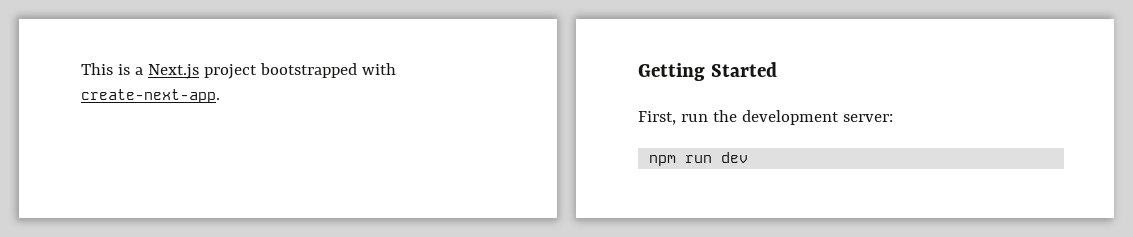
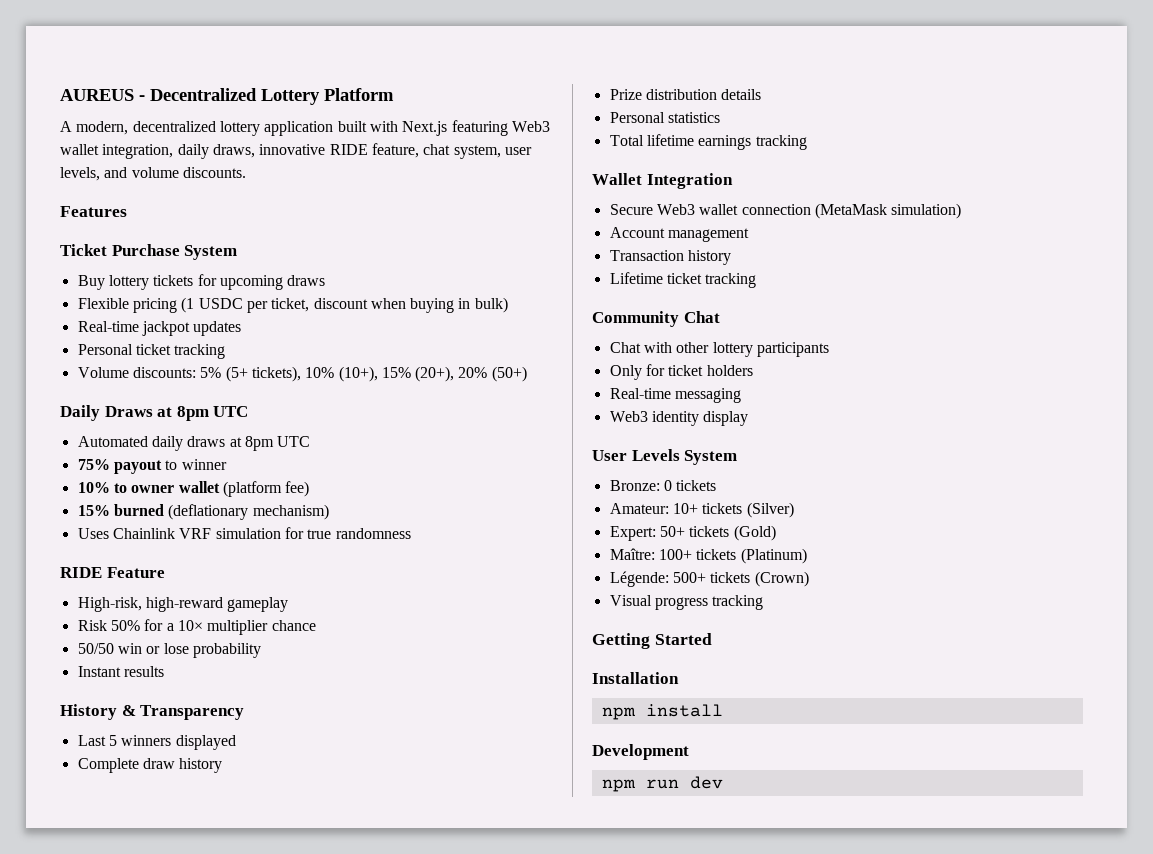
[81,63,396,79] [81,89,220,103] [638,62,777,81] [638,110,893,125] This is a Next.js project bootstrapped with create-next-app. // Getting Started // First, run the development server: -> [60,88,394,105] [60,120,550,136] [60,143,532,159] [60,167,246,181] [60,206,127,217] [60,244,238,260] [77,274,326,290] [77,297,508,313] [77,321,242,336] [77,344,226,359] [77,366,527,382] [60,405,249,421] [77,436,311,451] [77,459,227,474] [77,481,310,497] [77,504,329,520] [77,527,411,539] [60,567,165,578] [77,597,289,612] [77,619,316,635] [77,643,261,658] [77,666,164,677] [60,704,245,720] [77,735,236,750] [77,758,223,773] [609,89,762,100] [609,112,720,123] [609,134,807,150] [592,173,733,189] [609,203,962,219] [609,227,749,242] [609,250,731,265] [609,272,757,288] [592,311,720,327] [609,342,829,357] [609,364,753,380] [609,388,741,403] [609,411,749,426] [592,449,738,465] [609,480,717,491] [609,502,794,518] [609,525,776,541] [609,548,807,564] [609,571,809,587] [609,595,764,610] [592,633,712,649] [592,672,679,684] [601,704,723,720] [592,744,689,760] AUREUS - Decentralized Lottery Platform // A modern, decentralized lottery application built with Next.js featuring Web3 wallet integration, daily draws, innovative RIDE feature, chat system, user levels, and volume discounts. // Features // Ticket Purchase System // Buy lottery tickets for upcoming draws // Flexible pricing (1 USDC per ticket, discount when buying in bulk) // Real-time jackpot updates // Personal ticket tracking // Volume discounts: 5% (5+ tickets), 10% (10+), 15% (20+), 20% (50+) // Daily Draws at 8pm UTC // Automated daily draws at 8pm UTC // 75% payout to winner // 10% to owner wallet (platform fee) // 15% burned (deflationary mechanism) // Uses Chainlink VRF simulation for true randomness // RIDE Feature // High-risk, high-reward gameplay // Risk 50% for a 10× multiplier chance // 50/50 win or lose probability // Instant results // History & Transparency // Last 5 winners displayed // Complete draw history // Prize distribution details // Personal statistics // Total lifetime earnings tracking // Wallet Integration // Secure Web3 wallet connection (MetaMask simulation) // Account management // Transaction history // Lifetime ticket tracking // Community Chat // Chat with other lottery participants // Only for ticket holders // Real-time messaging // Web3 identity display // User Levels System // Bronze: 0 tickets // Amateur: 10+ tickets (Silver) // Expert: 50+ tickets (Gold) // Maître: 100+ tickets (Platinum) // Légende: 500+ tickets (Crown) // Visual progress tracking // Getting Started // Installation // npm install // Development

